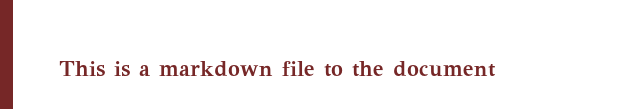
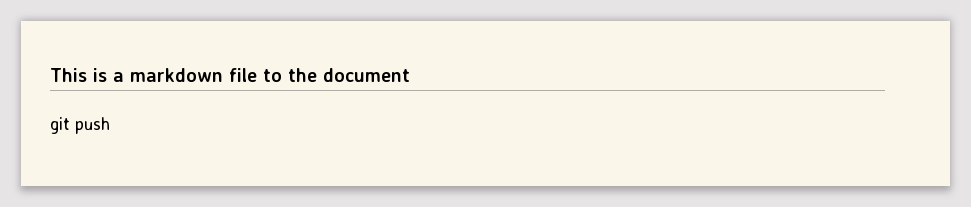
(496, 69) none -> [50,117,110,134] // git push

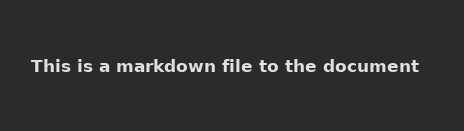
[50,117,110,134] // git push -> (419, 65) none

